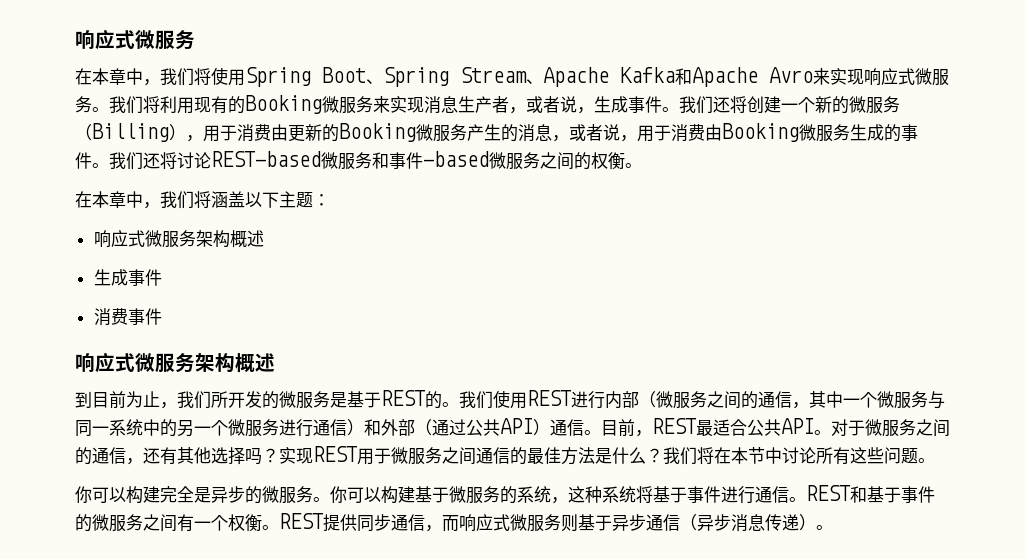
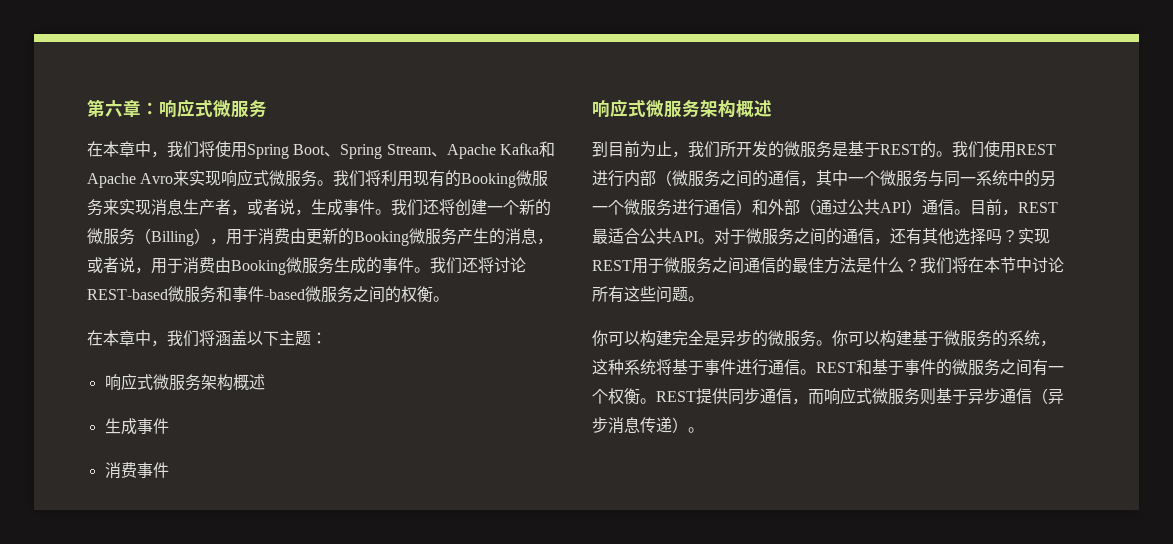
(75, 40) none -> [87,99,159,117] 第六章：

